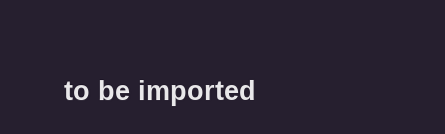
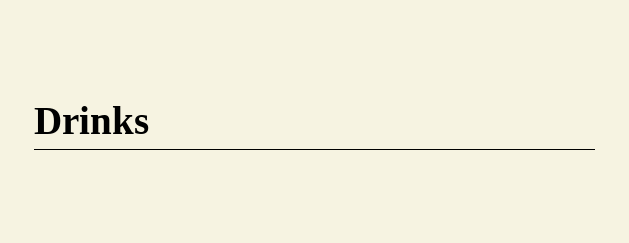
[64,79,257,107] to be imported -> [34,106,149,134] Drinks

